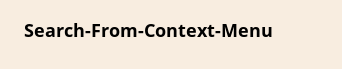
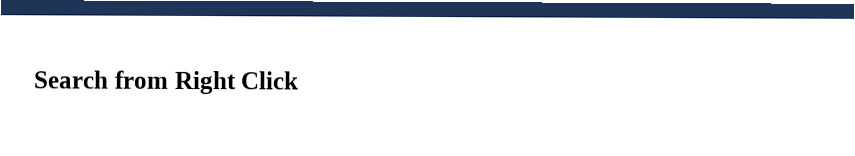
[24,23,273,37] Search-From-Context-Menu -> [33,70,300,95] Search from Right Click

